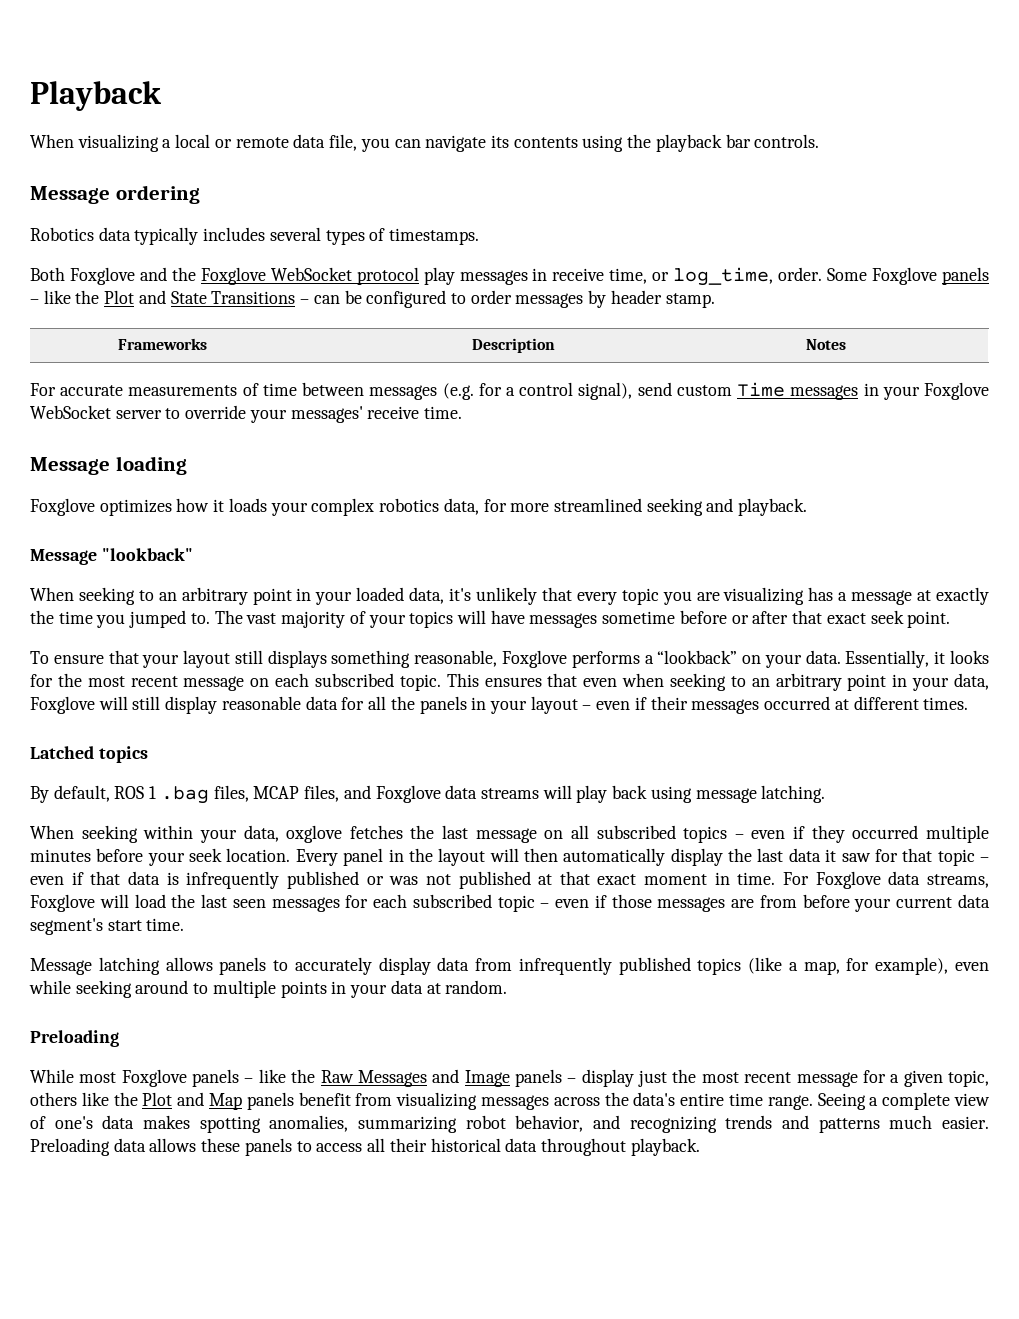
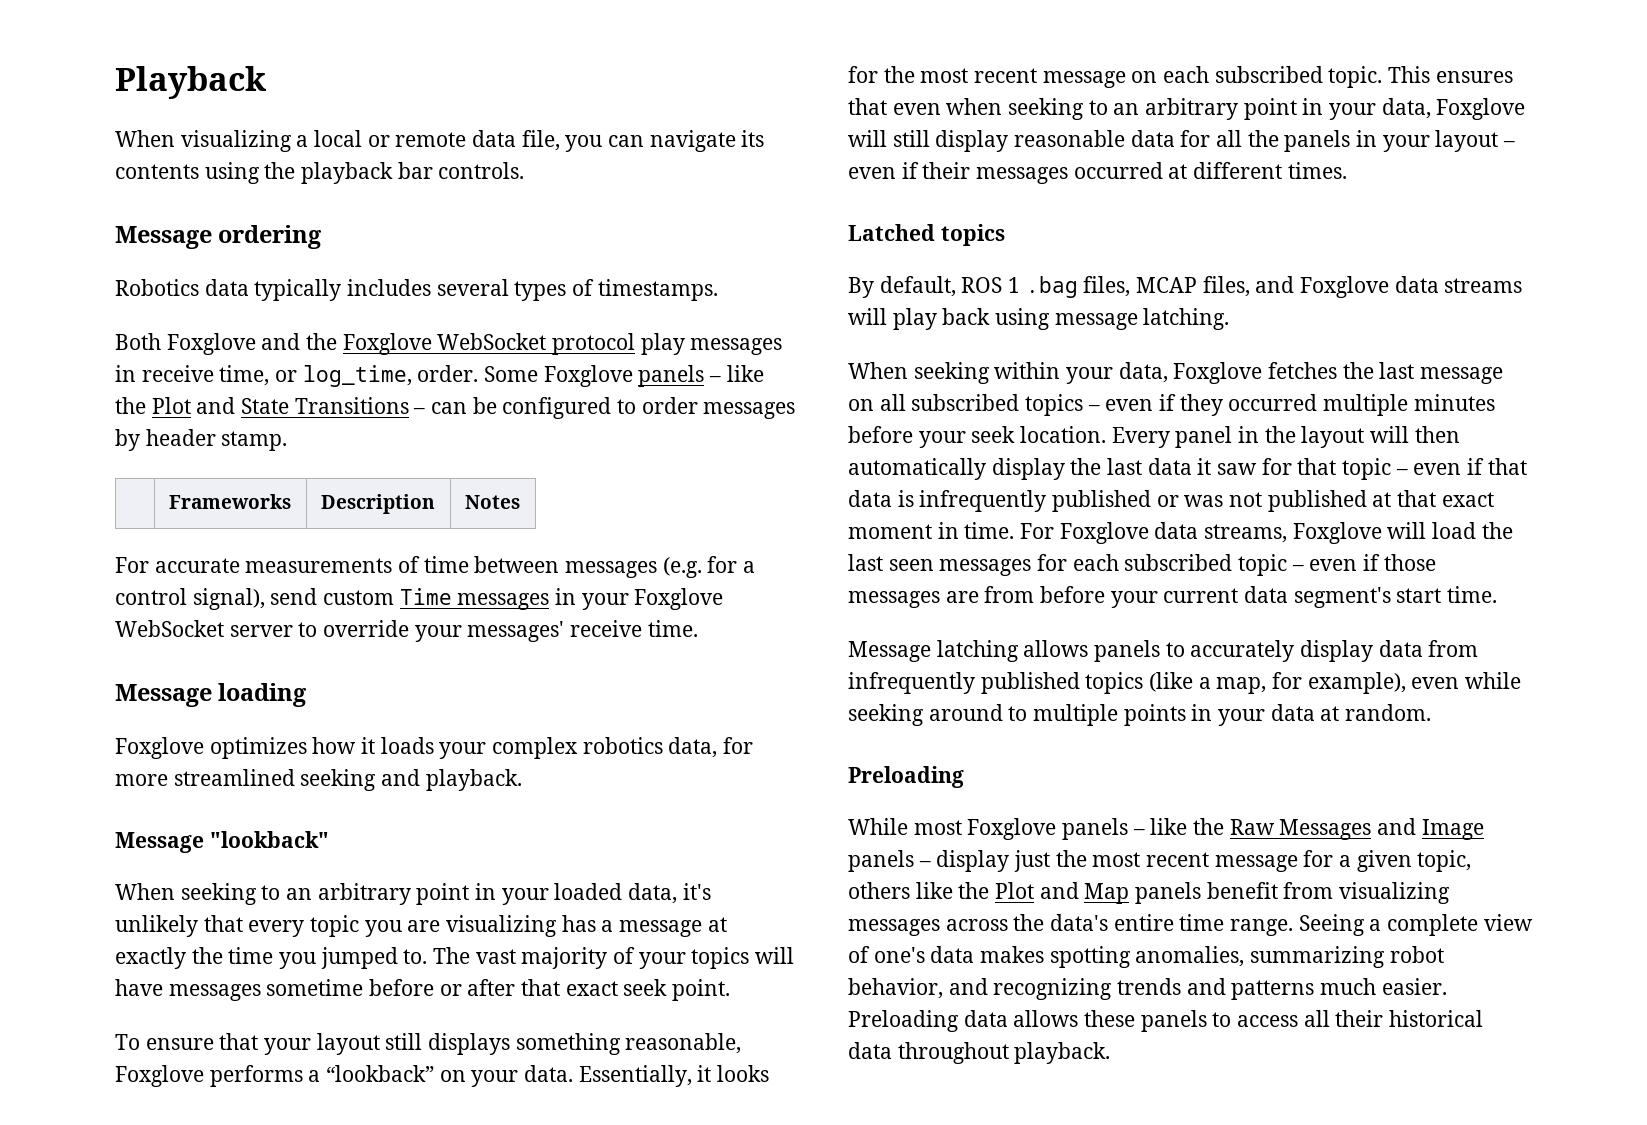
[286,825,343,843] oxglove -> [1173,362,1263,384] Foxglove

